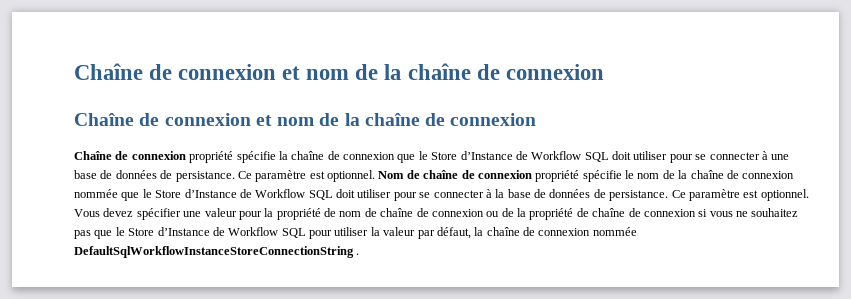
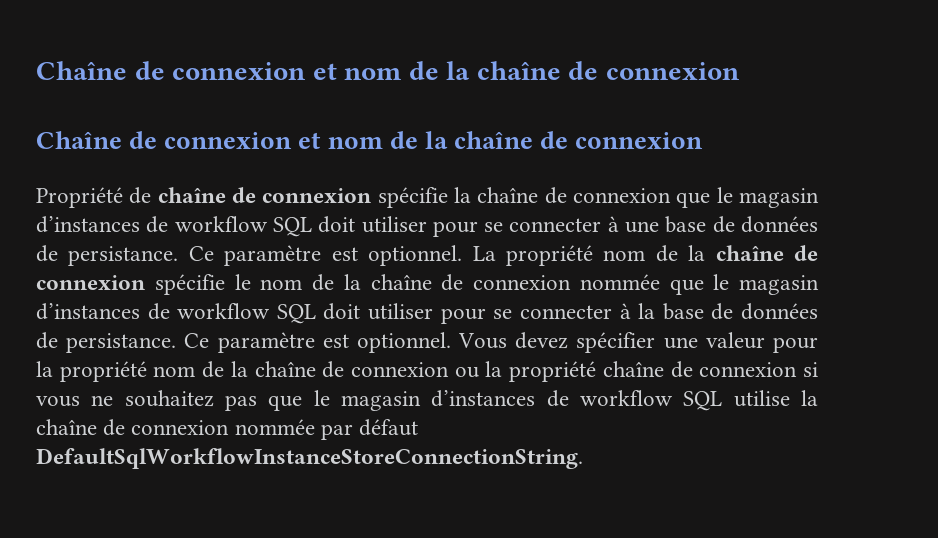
[74,151,234,163] Chaîne de connexion propriété -> [36,187,372,208] Propriété de chaîne de connexion
[431,151,582,160] Store d’Instance de Workflow -> [739,188,819,208] [36,216,268,233] magasin d’instances de workflow
[378,170,580,182] Nom de chaîne de connexion propriété -> [472,245,818,266] [36,275,145,290] La propriété nom de la chaîne de connexion
[155,189,306,198] Store d’Instance de Workflow -> [739,275,819,295] [36,303,271,320] magasin d’instances de workflow
[324,208,377,217] de nom de -> [153,361,248,378] nom de la
[501,208,589,220] de la propriété de -> [485,361,597,382] la propriété
[128,227,637,239] [74,246,360,258] Store d’Instance de Workflow SQL pour utiliser la valeur par défaut, la chaîne de connexion nommée DefaultSqlWorkflowInstanceStoreConnectionString . -> [341,390,819,411] [36,419,419,440] [36,448,583,469] magasin d’instances de workflow SQL utilise la chaîne de connexion nommée par défaut DefaultSqlWorkflowInstanceStoreConnectionString.

